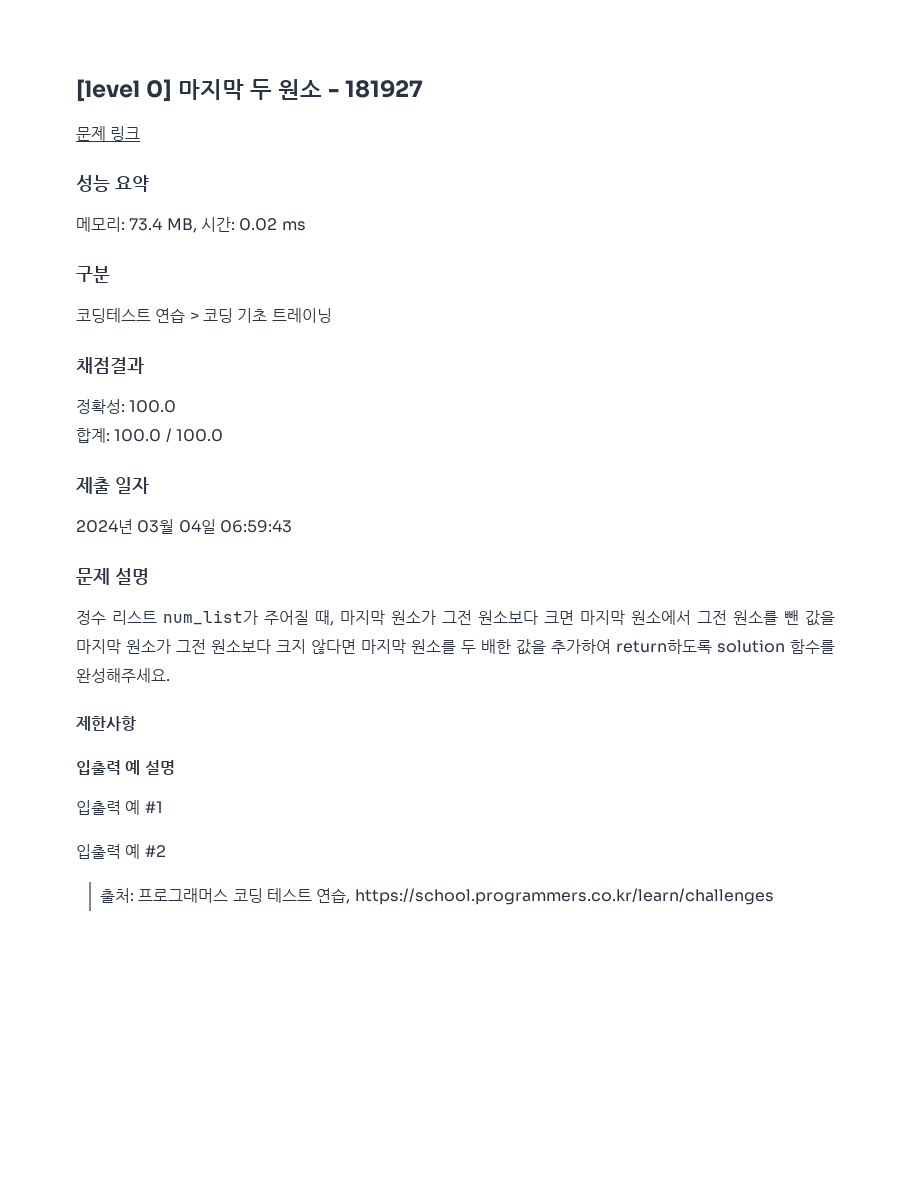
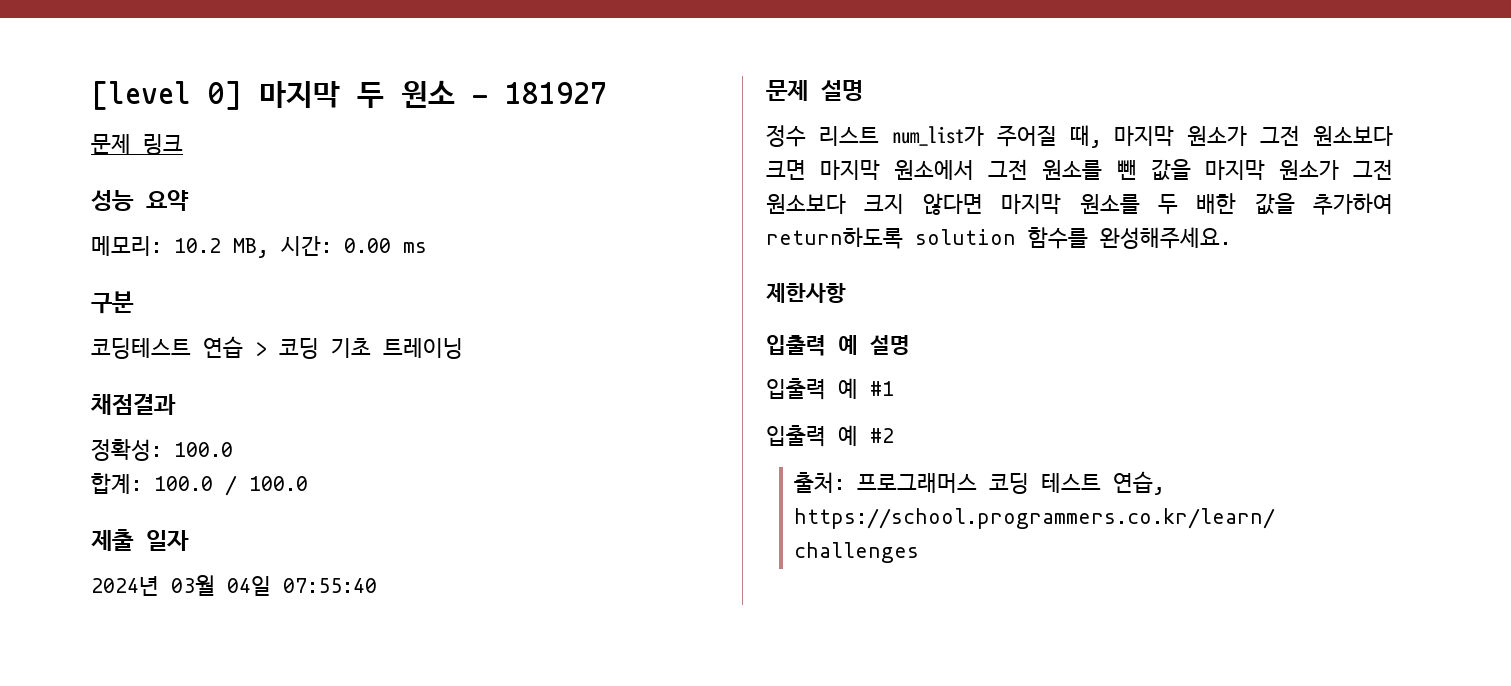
[129,218,163,231] 73.4 -> [174,238,221,253] 10.2
[239,218,278,231] 0.02 -> [344,238,391,253] 0.00
[219,520,292,533] 06:59:43 -> [283,578,377,593] 07:55:40

